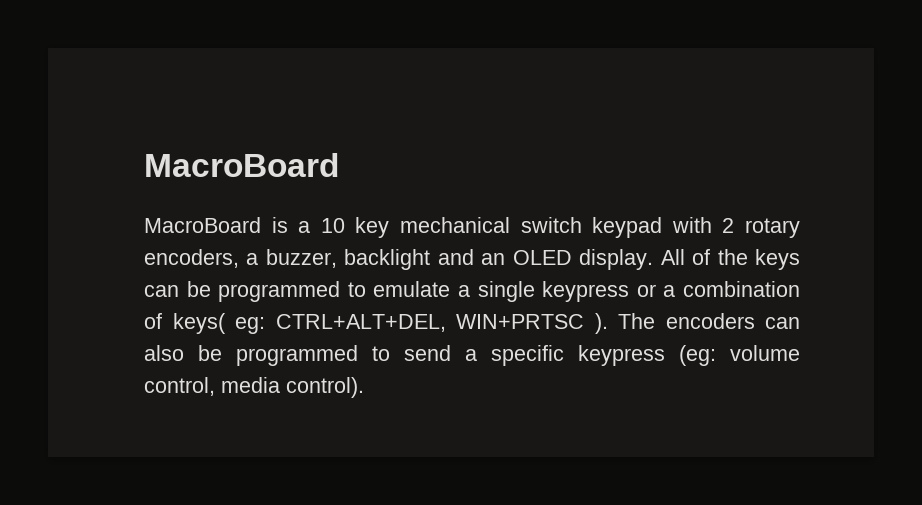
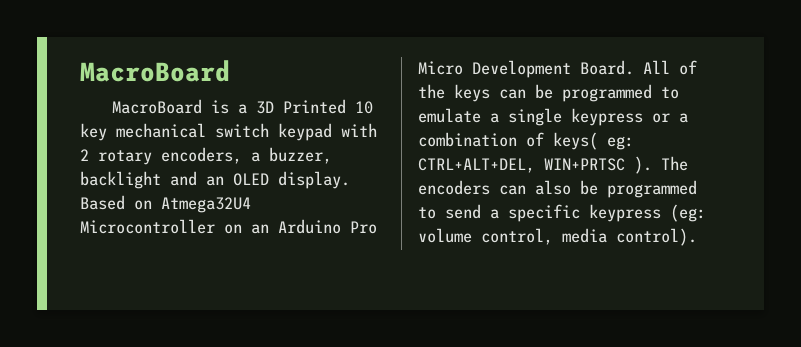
(311, 227) none -> [256,99,347,114] 3D Printed
(654, 259) none -> [80,195,251,213] [80,219,377,234] [418,60,634,78] Based on Atmega32U4 Microcontroller on an Arduino Pro Micro Development Board.

